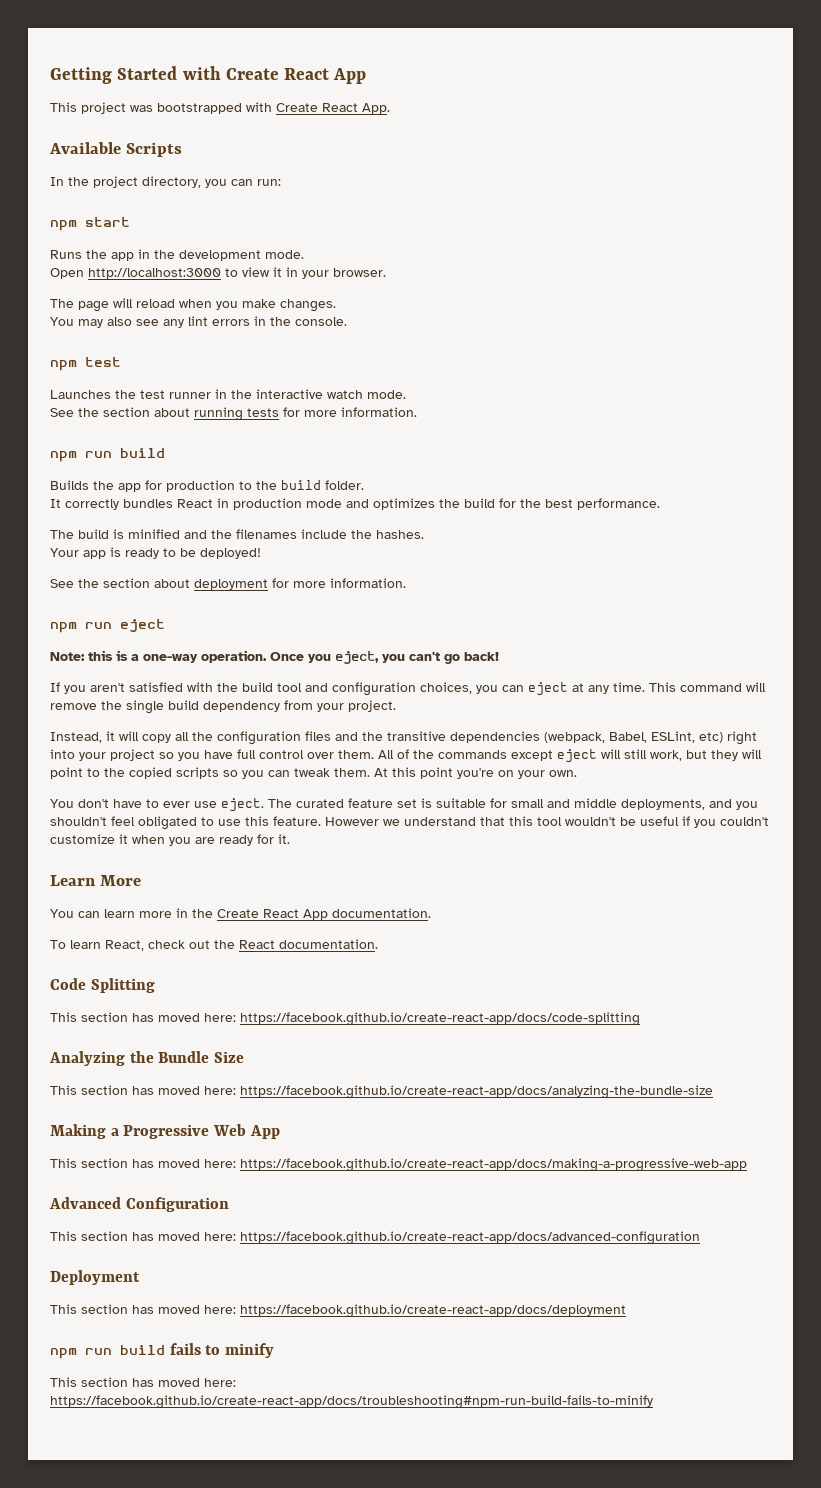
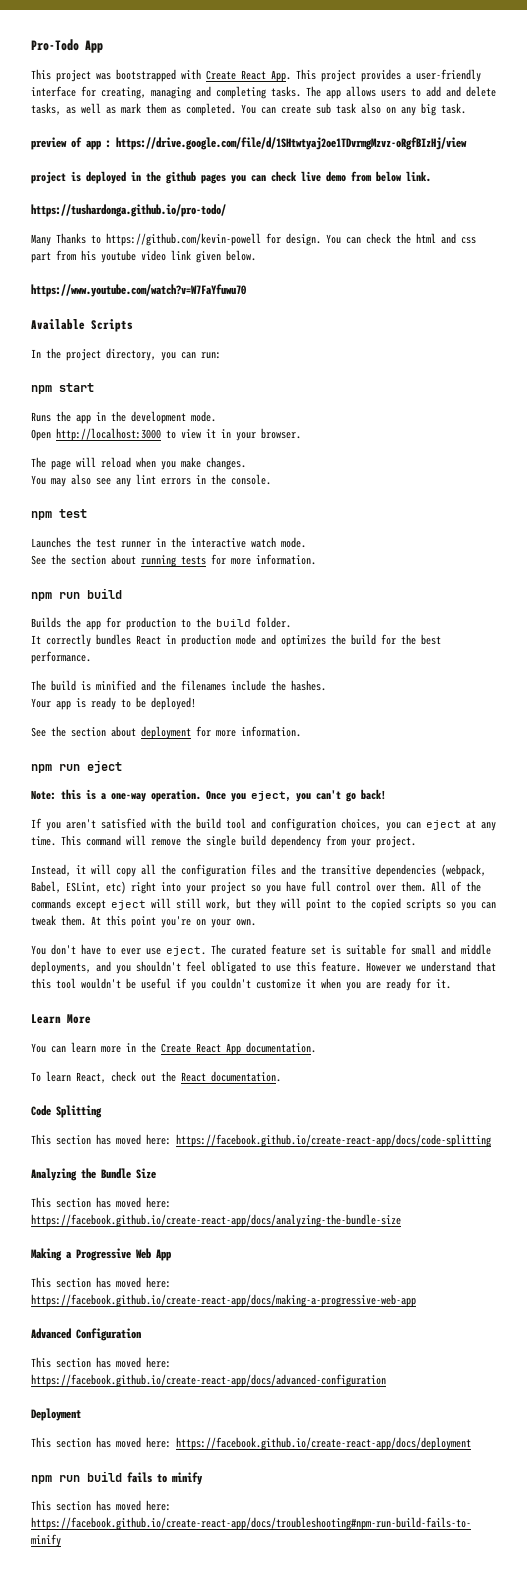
[50,66,330,84] Getting Started with Create React -> [31,39,79,51] Pro-Todo
(390, 108) none -> [296,69,481,82] [31,86,496,99] [31,103,466,116] [31,137,467,150] [31,171,431,184] [31,204,226,217] [31,233,476,246] [31,250,256,263] [31,284,246,297] This project provides a user-friendly interface for creating, managing and completing tasks. The app allows users to add and delete tasks, as well as mark them as completed. You can create sub task also on any big task. // preview of app : https://drive.google.com/file/d/1SHtwtyaj2oe1TDvrmgMzvz-oRgfBIzHj/view // project is deployed in the github pages you can check live demo from below link. // https://tushardonga.github.io/pro-todo/ // Many Thanks to https://github.com/kevin-powell for design. You can check the html and css part from his youtube video link given below. // https://www.youtube.com/watch?v=W7FaYfuwu70

